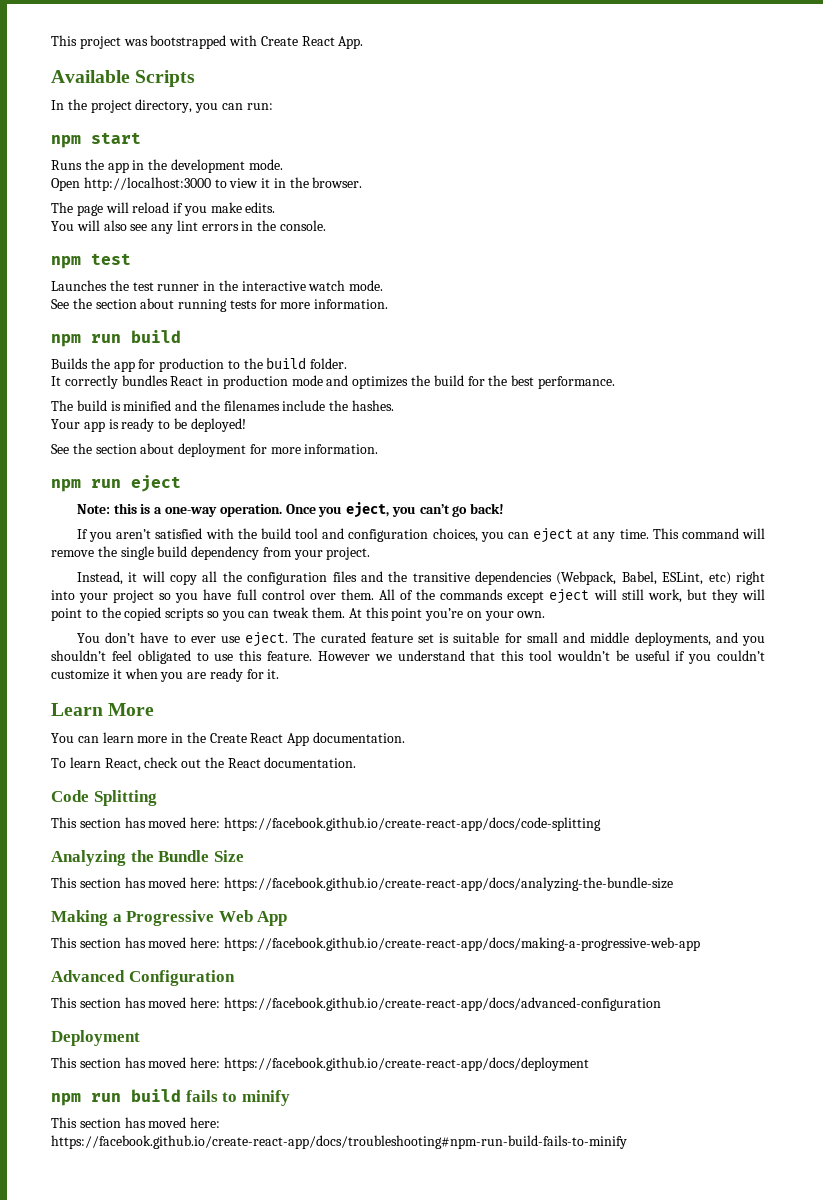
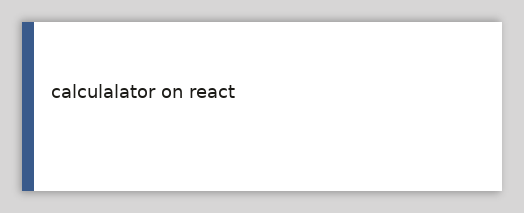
[51,35,364,49] [51,70,196,87] [51,99,273,113] [51,132,141,148] [51,159,283,173] [51,177,363,191] [51,202,276,216] [51,220,327,234] [51,253,131,269] [51,280,384,291] [51,298,389,312] [51,330,181,347] [51,357,348,372] [51,375,615,389] [51,400,395,411] [51,418,246,432] [51,443,379,457] [51,475,181,492] [76,502,505,518] [76,528,765,543] [51,546,371,560] [76,571,765,585] [51,589,765,604] [51,607,546,621] [76,632,766,647] [51,650,766,664] [51,668,280,682] [51,703,155,716] [51,732,406,746] [51,757,357,771] [51,790,157,806] [51,817,601,831] [51,850,244,866] [51,877,673,891] [51,910,288,926] [51,937,700,951] [51,970,235,986] [51,997,661,1011] [51,1030,140,1046] [51,1057,589,1071] [51,1089,290,1106] [51,1117,221,1128] [51,1135,627,1149] This project was bootstrapped with Create React App. // Available Scripts // In the project directory, you can run: // npm start // Runs the app in the development mode. // Open http://localhost:3000 to view it in the browser. // The page will reload if you make edits. // You will also see any lint errors in the console. // npm test // Launches the test runner in the interactive watch mode. // See the section about running tests for more information. // npm run build // Builds the app for production to the build folder. // It correctly bundles React in production mode and optimizes the build for the best performance. // The build is minified and the filenames include the hashes. // Your app is ready to be deployed! // See the section about deployment for more information. // npm run eject // Note: this is a one-way operation. Once you eject, you can’t go back! // If you aren’t satisfied with the build tool and configuration choices, you can eject at any time. This command will remove the single build dependency from your project. // Instead, it will copy all the configuration files and the transitive dependencies (Webpack, Babel, ESLint, etc) right into your project so you have full control over them. All of the commands except eject will still work, but they will point to the copied scripts so you can tweak them. At this point you’re on your own. // You don’t have to ever use eject. The curated feature set is suitable for small and middle deployments, and you shouldn’t feel obligated to use this feature. However we understand that this tool wouldn’t be useful if you couldn’t customize it when you are ready for it. // Learn More // You can learn more in the Create React App documentation. // To learn React, check out the React documentation. // Code Splitting // This section has moved here: https://facebook.github.io/create-react-app/docs/code-splitting // Analyzing the Bundle Size // This section has moved here: https://facebook.github.io/create-react-app/docs/analyzing-the-bundle-size // Making a Progressive Web App // This section has moved here: https://facebook.github.io/create-react-app/docs/making-a-progressive-web-app // Advanced Configuration // This section has moved here: https://facebook.github.io/create-react-app/docs/advanced-configuration // Deployment // This section has moved here: https://facebook.github.io/create-react-app/docs/deployment // npm run build fails to minify // This section has moved here: https://facebook.github.io/create-react-app/docs/troubleshooting#npm-run-build-fails-to-minify -> [51,84,235,98] calculalator on react

